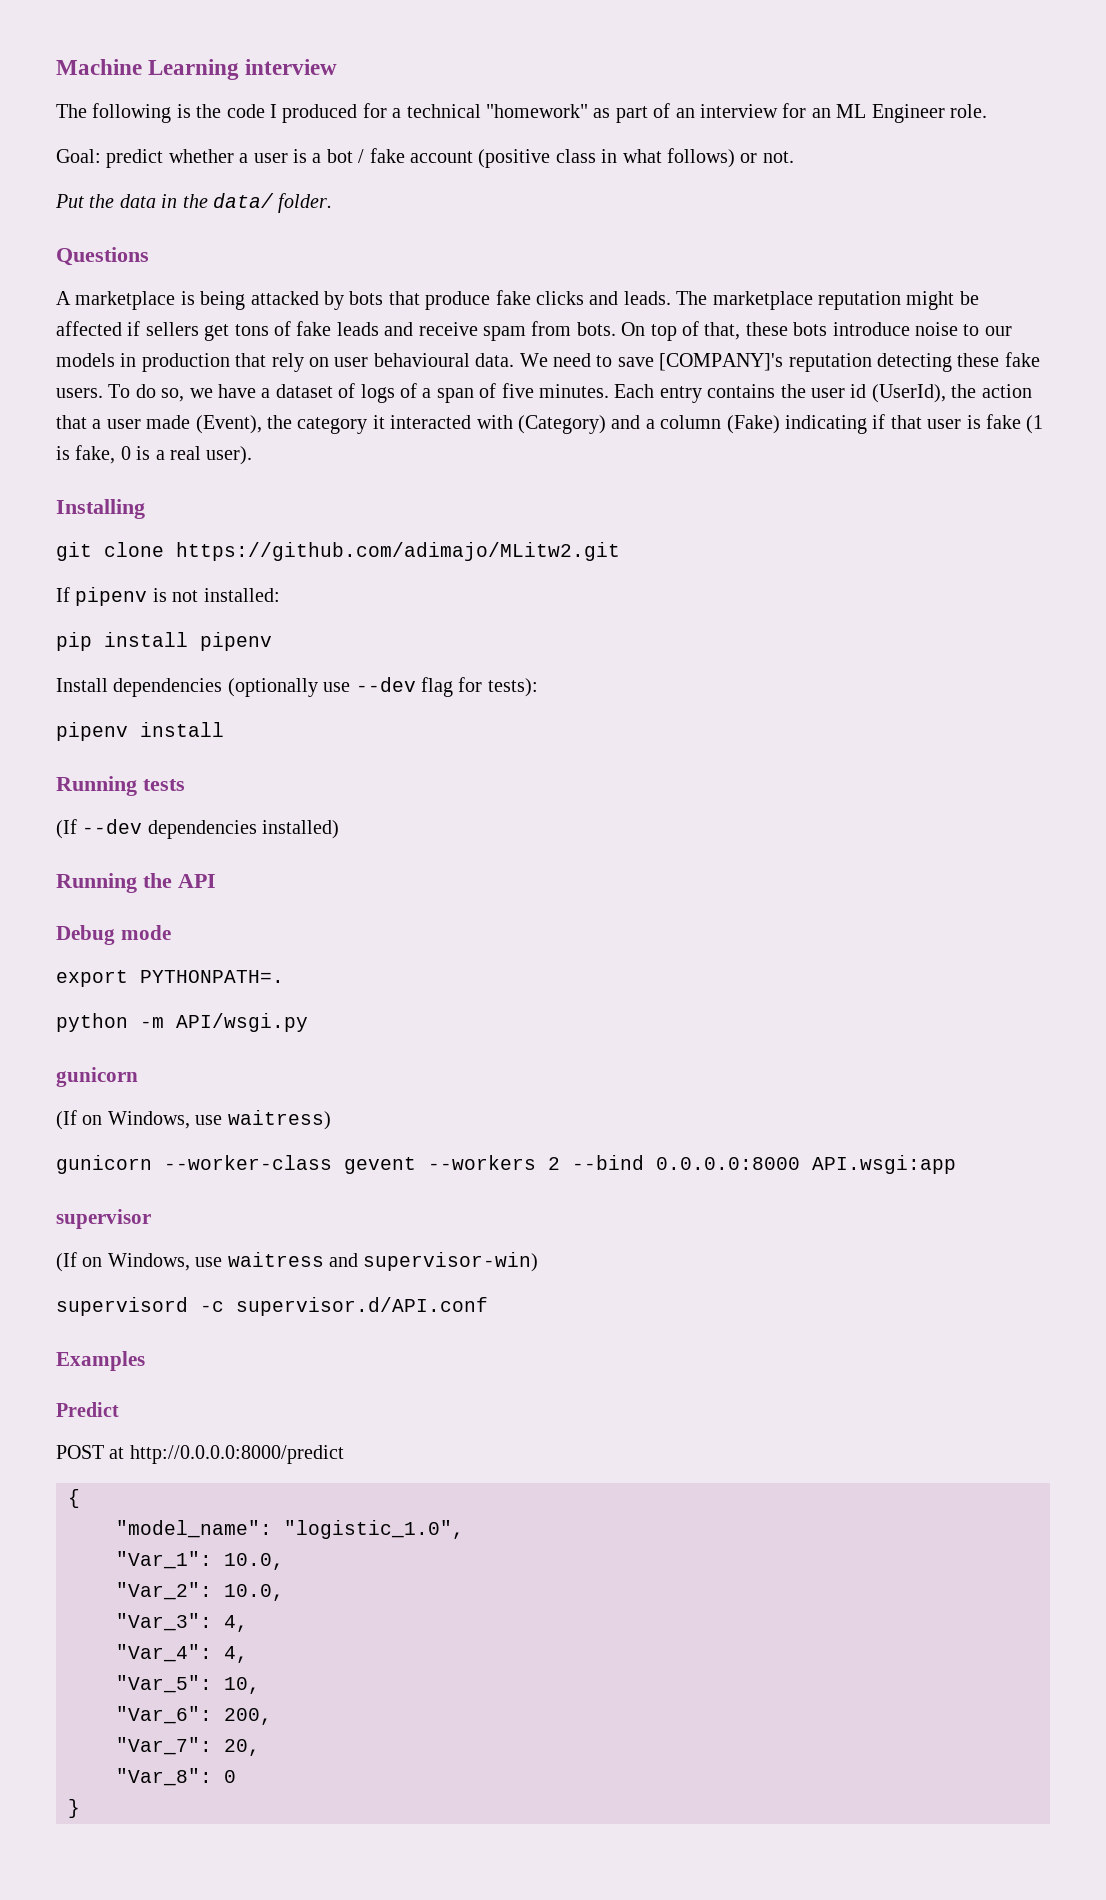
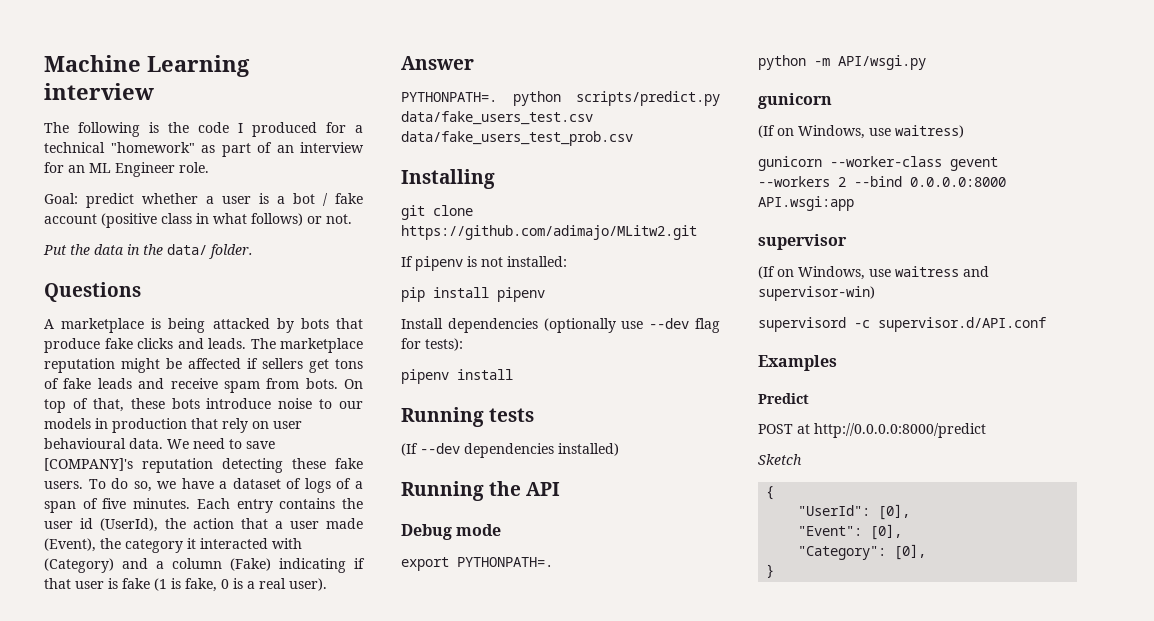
(253, 455) none -> [401,56,474,70] [401,91,720,106] [401,111,593,125] [401,131,633,146] // Answer // PYTHONPATH=. python scripts/predict.py data/fake_users_test.csv data/fake_users_test_prob.csv
(344, 1454) none -> [758,454,802,465] // Sketch
[116,1520,464,1539] [116,1551,284,1570] [116,1582,284,1601] [116,1613,248,1632] [116,1644,248,1663] [116,1675,260,1694] [116,1706,272,1725] [116,1737,260,1756] [116,1768,236,1786] "model_name": "logistic_1.0", // "Var_1": 10.0, // "Var_2": 10.0, // "Var_3": 4, // "Var_4": 4, // "Var_5": 10, // "Var_6": 200, // "Var_7": 20, // "Var_8": 0 -> [798,504,911,520] [798,524,903,540] [798,544,927,560] "UserId": [0], // "Event": [0], // "Category": [0],

